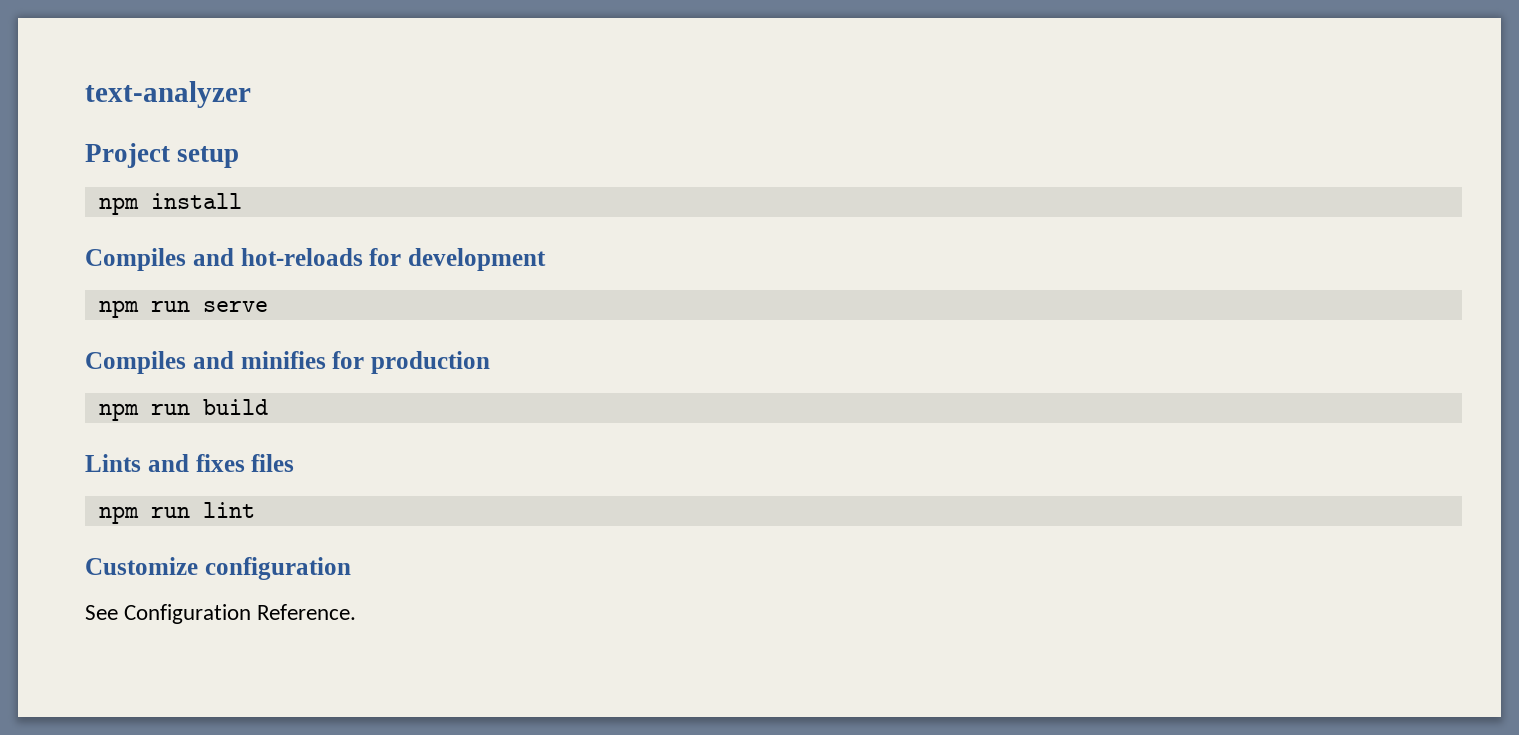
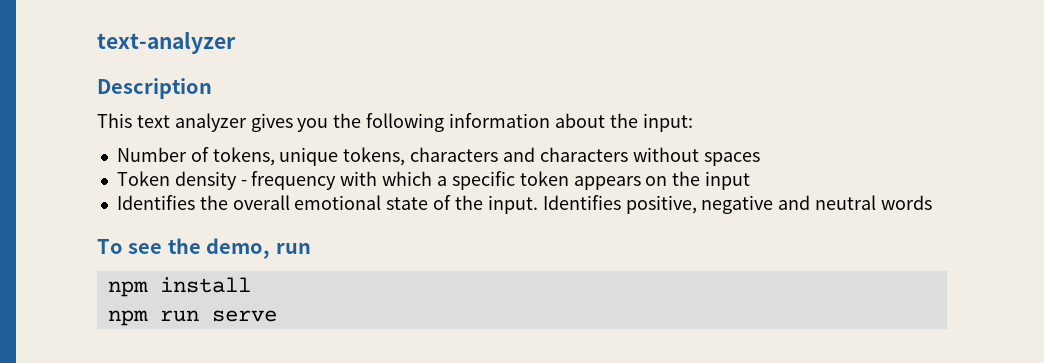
[85,143,240,168] [98,193,242,215] [85,248,546,271] [98,300,268,318] [85,351,490,374] [98,399,268,421] [85,454,295,472] [98,502,255,524] [85,557,351,580] [85,604,357,624] Project setup // npm install // Compiles and hot-reloads for development // npm run serve // Compiles and minifies for production // npm run build // Lints and fixes files // npm run lint // Customize configuration // See Configuration Reference. -> [97,78,212,99] [97,113,693,132] [116,147,760,166] [116,171,751,190] [116,195,932,214] [97,238,311,259] [107,277,251,297] [107,310,277,326] Description // This text analyzer gives you the following information about the input: // Number of tokens, unique tokens, characters and characters without spaces // Token density - frequency with which a specific token appears on the input // Identifies the overall emotional state of the input. Identifies positive, negative and neutral words // To see the demo, run // npm install // npm run serve

